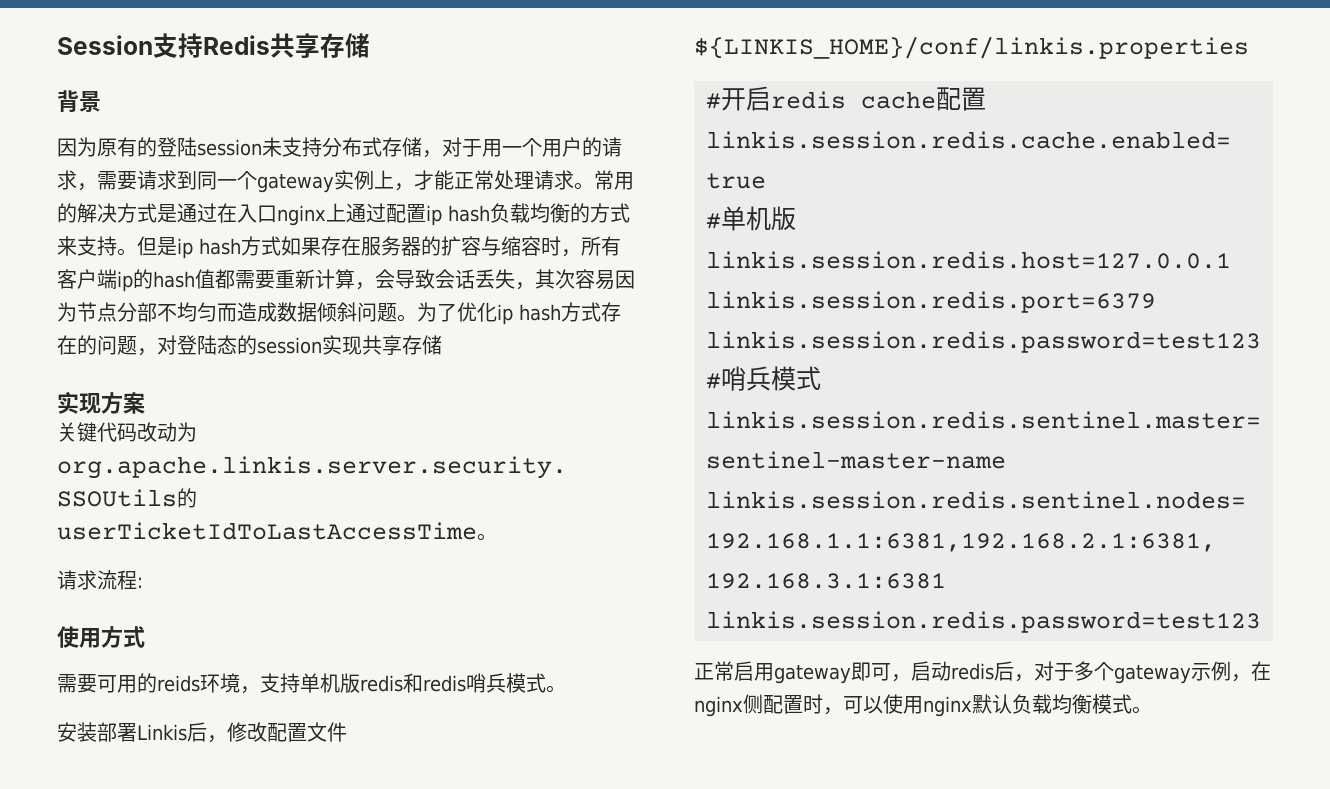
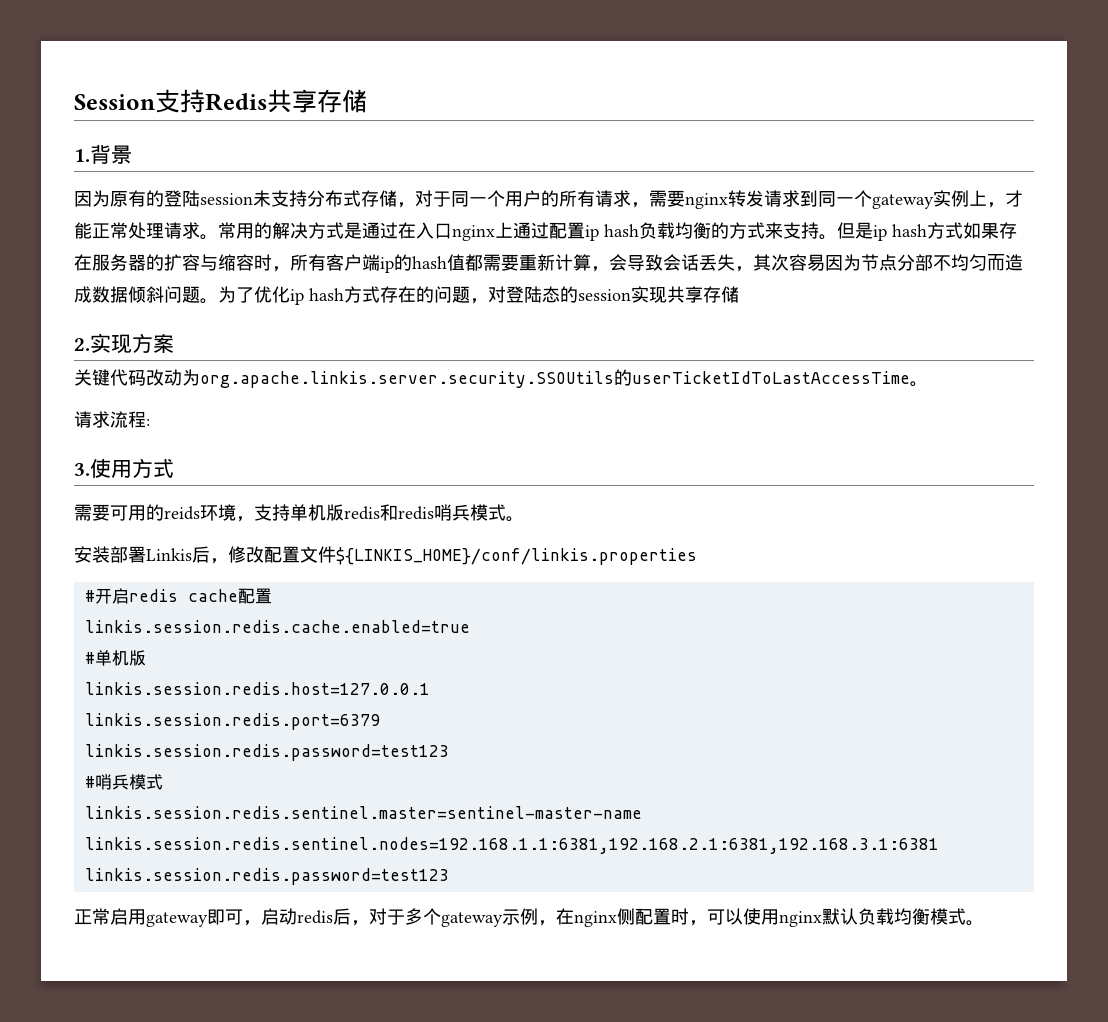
(370, 45) none -> [74,149,90,162] 1.
[482,139,502,157] 用 -> [451,191,469,207] 同
(602, 147) none -> [559,190,595,207] 所有
(137, 180) none -> [685,190,764,209] nginx转发
(442, 345) none -> [74,338,90,351] 2.
(143, 582) none -> [74,463,90,476] 3.

